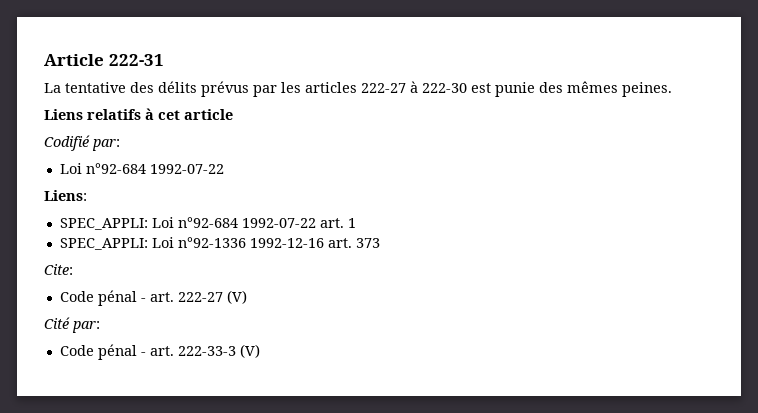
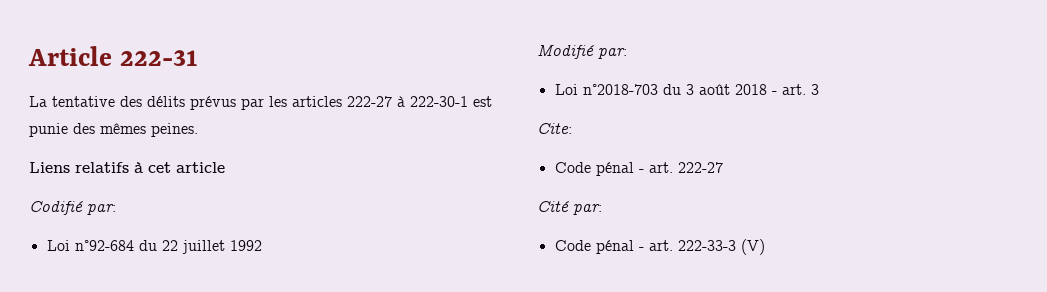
[422,83,467,93] 222-30 -> [410,96,468,107] 222-30-1
[149,164,224,174] [44,190,87,201] [59,217,356,230] [59,237,380,250] 1992-07-22 // Liens: // SPEC_APPLI: Loi n°92-684 1992-07-22 art. 1 // SPEC_APPLI: Loi n°92-1336 1992-12-16 art. 373 -> [138,240,262,254] [537,44,627,59] [554,84,819,95] du 22 juillet 1992 // Modifié par: // Loi n°2018-703 du 3 août 2018 - art. 3
[226,290,247,304] (V) -> (723, 167) none

